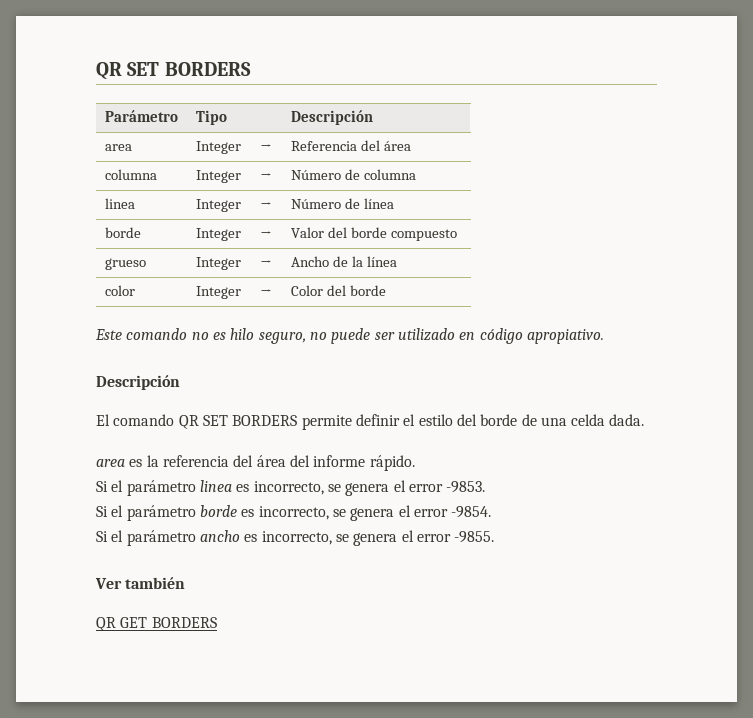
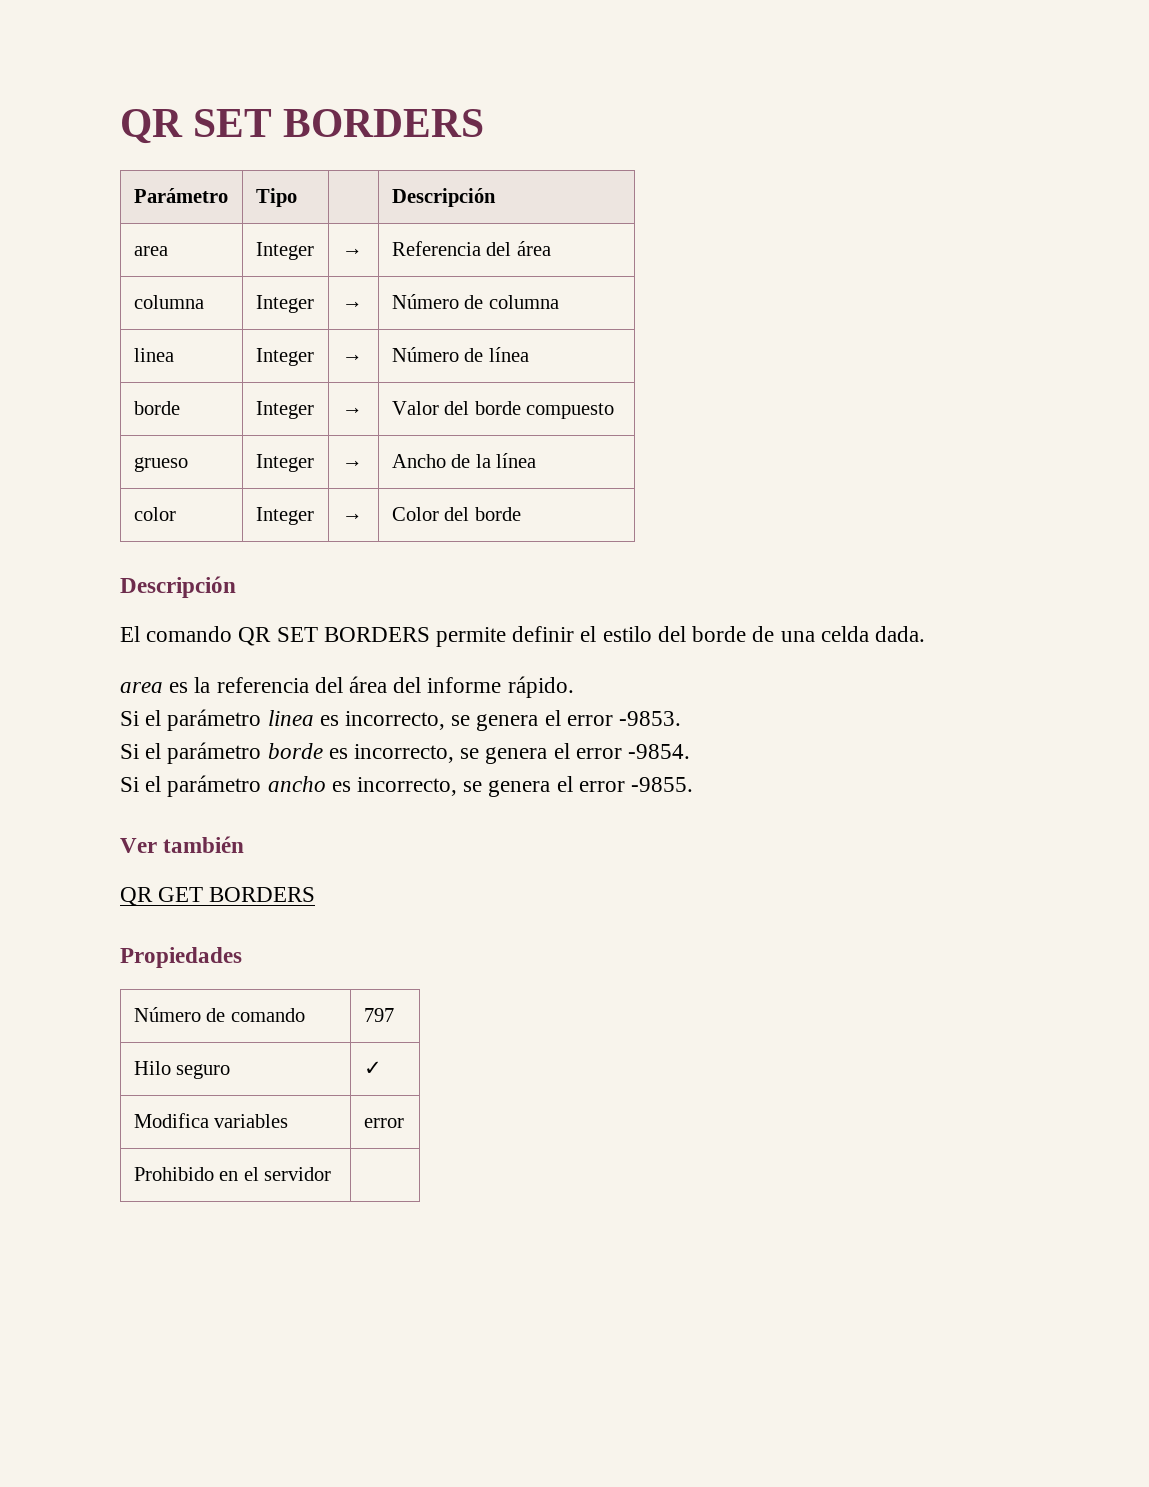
[95,328,604,344] // Este comando no es hilo seguro, no puede ser utilizado en código apropiativo. -> (521, 514) none
(217, 622) none -> [120,947,242,968] [133,1007,305,1022] [363,1008,394,1022] [133,1061,231,1079] [363,1061,382,1075] [133,1113,289,1128] [363,1118,404,1128] [133,1167,332,1181] // Propiedades // Número de comando | 797 // Hilo seguro | ✓ // Modifica variables | error // Prohibido en el servidor |

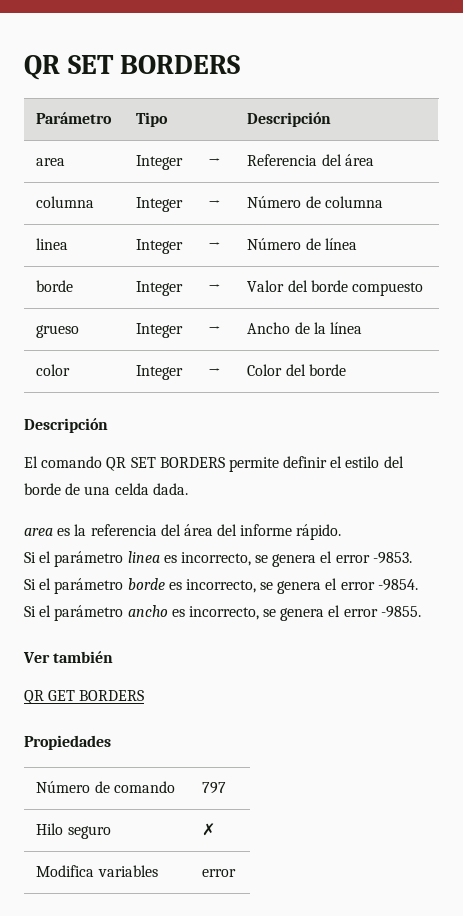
[363,1061,382,1075] ✓ -> [202,823,216,836] ✗
[133,1167,332,1181] // Prohibido en el servidor | -> (237, 873) none

